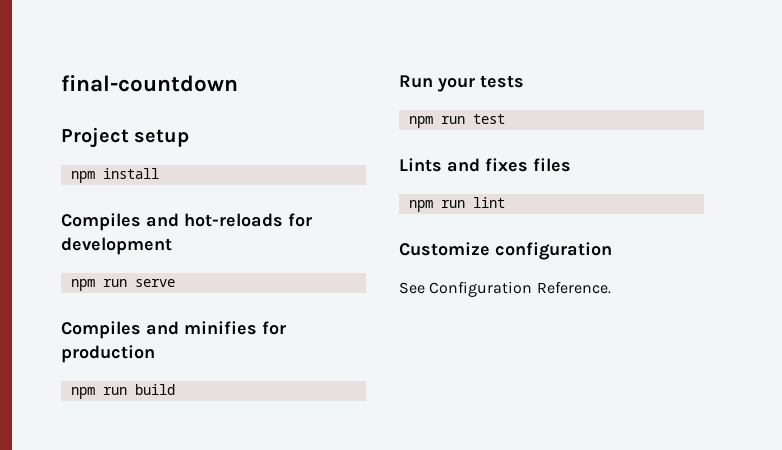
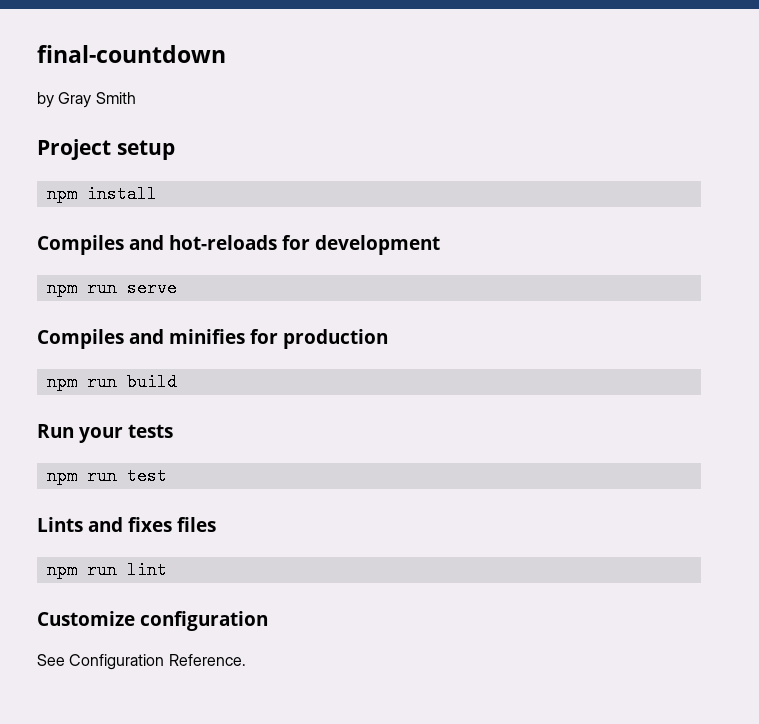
(238, 83) none -> [37,92,136,108] // by Gray Smith

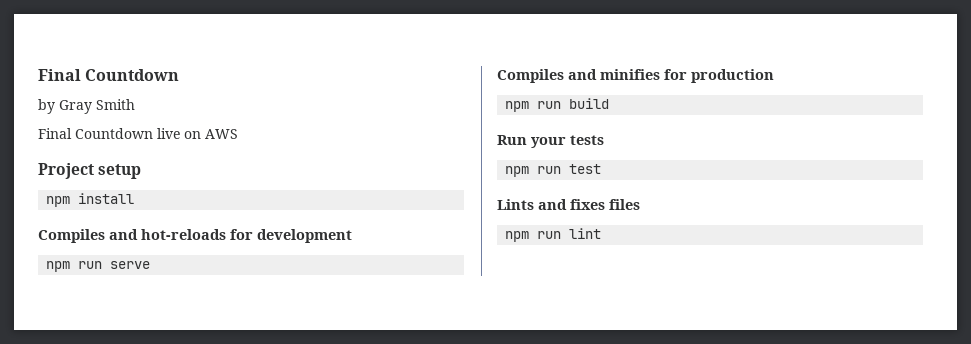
[37,45,226,63] final-countdown -> [38,69,180,81] Final Countdown
(136, 98) none -> [38,128,238,139] // Final Countdown live on AWS
[37,611,268,631] [37,654,246,670] // Customize configuration // See Configuration Reference. -> (602, 233) none

